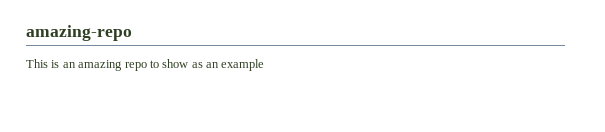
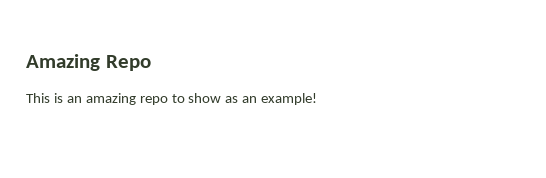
[26,25,132,41] amazing-repo -> [26,54,151,71] Amazing Repo
[221,59,265,71] example -> [261,93,318,105] example!

